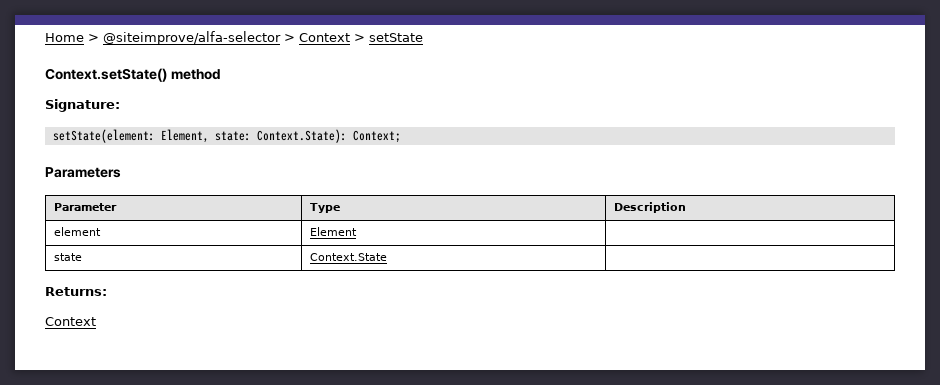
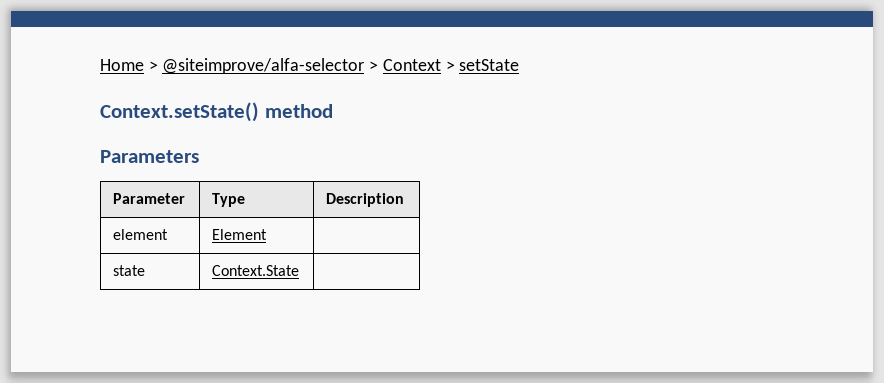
[45,99,120,112] [52,129,401,143] // Signature: // setState(element: Element, state: Context.State): Context; -> (333, 111) none
[45,287,107,296] [45,317,96,326] // Returns: // Context -> (300, 270) none

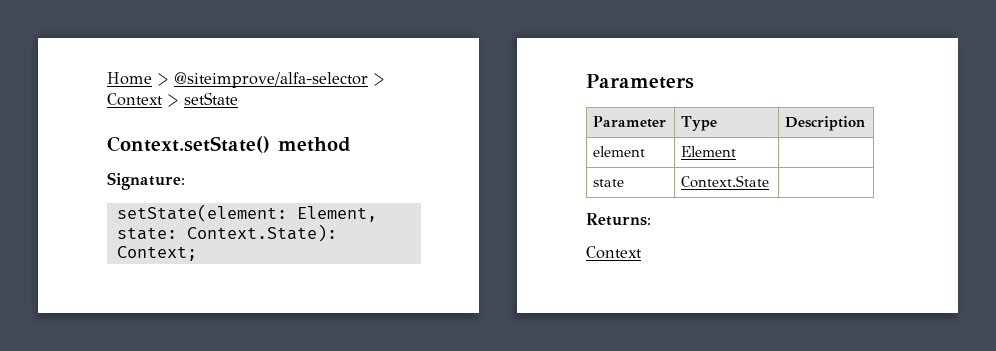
(333, 111) none -> [107,172,185,190] [116,204,377,222] [116,224,337,242] [116,246,197,261] // Signature: // setState(element: Element, state: Context.State): Context;
(300, 270) none -> [586,213,651,226] [586,246,642,259] // Returns: // Context

